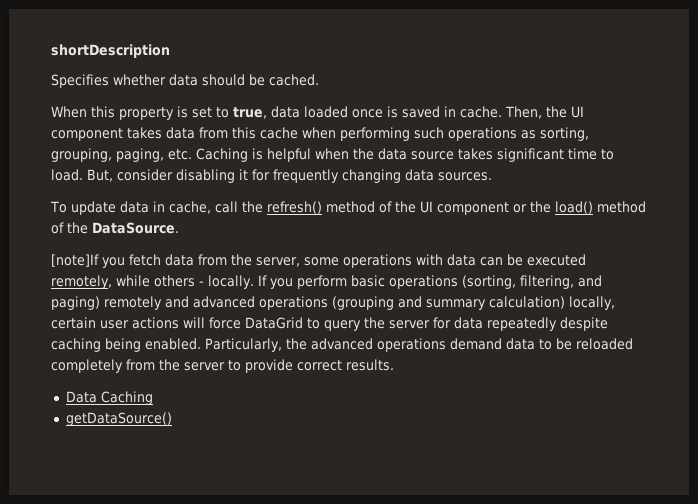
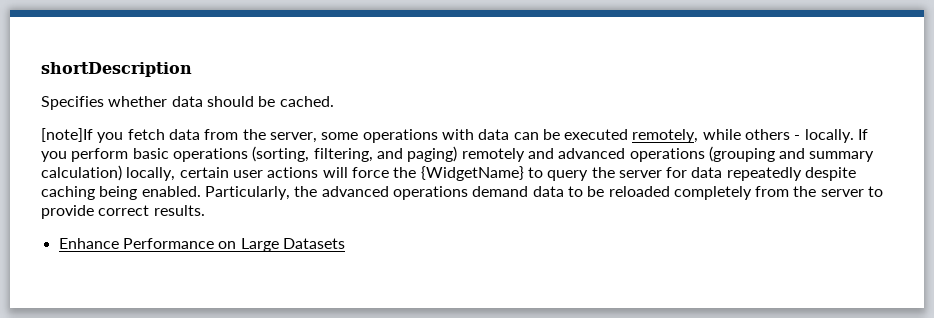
[51,106,584,120] [51,127,589,141] [51,148,614,162] [51,169,492,183] [50,201,646,215] [51,222,179,234] // When this property is set to true, data loaded once is saved in cache. Then, the UI component takes data from this cache when performing such operations as sorting, grouping, paging, etc. Caching is helpful when the data source takes significant time to load. But, consider disabling it for frequently changing data sources. // To update data in cache, call the refresh() method of the UI component or the load() method of the DataSource. -> (334, 101) none
[245,317,303,329] DataGrid -> [393,166,524,181] the {WidgetName}
[65,391,153,405] [65,412,172,426] Data Caching // getDataSource() -> [58,238,345,252] Enhance Performance on Large Datasets

